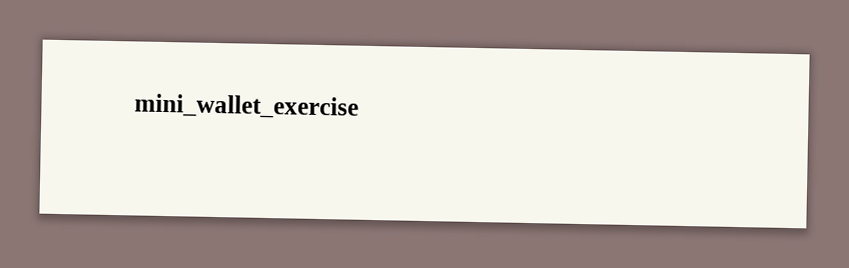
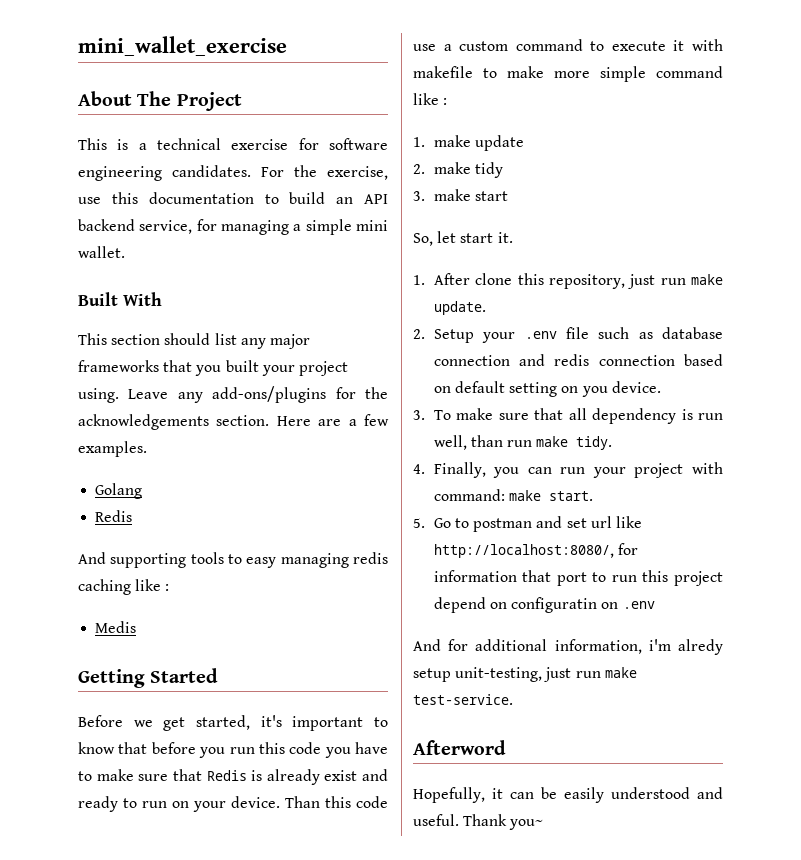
(359, 106) none -> [78,91,242,111] [78,138,388,150] [78,165,388,181] [78,192,388,204] [78,219,388,235] [78,246,125,258] [78,292,162,306] [78,333,310,349] [78,360,348,376] [78,386,388,403] [78,414,389,430] [78,441,147,457] [95,483,143,499] [95,510,133,522] [78,552,388,568] [78,579,170,595] [95,621,137,633] [78,668,219,688] [78,715,388,731] [78,742,388,758] [78,769,388,785] [78,796,388,812] [413,39,723,51] [413,66,723,82] [413,93,448,105] [413,135,525,151] [413,162,504,178] [413,189,509,201] [413,231,513,246] [413,273,723,289] [433,301,486,315] [413,327,723,343] [433,354,723,366] [433,381,661,397] [413,408,723,424] [433,435,613,450] [413,462,723,478] [433,489,594,501] [413,516,643,532] [433,543,639,558] [433,570,723,586] [433,597,655,613] [413,639,723,655] [413,667,637,682] [413,694,513,705] [413,740,506,755] [413,787,723,803] [413,814,544,830] // About The Project // This is a technical exercise for software engineering candidates. For the exercise, use this documentation to build an API backend service, for managing a simple mini wallet. // Built With // This section should list any major frameworks that you built your project using. Leave any add-ons/plugins for the acknowledgements section. Here are a few examples. // Golang // Redis // And supporting tools to easy managing redis caching like : // Medis // Getting Started // Before we get started, it's important to know that before you run this code you have to make sure that Redis is already exist and ready to run on your device. Than this code use a custom command to execute it with makefile to make more simple command like : // 1. make update // 2. make tidy // 3. make start // So, let start it. // 1. After clone this repository, just run make update. // 2. Setup your .env file such as database connection and redis connection based on default setting on you device. // 3. To make sure that all dependency is run well, than run make tidy. // 4. Finally, you can run your project with command: make start. // 5. Go to postman and set url like http://localhost:8080/, for information that port to run this project depend on configuratin on .env // And for additional information, i'm alredy setup unit-testing, just run make test-service. // Afterword // Hopefully, it can be easily understood and useful. Thank you~

